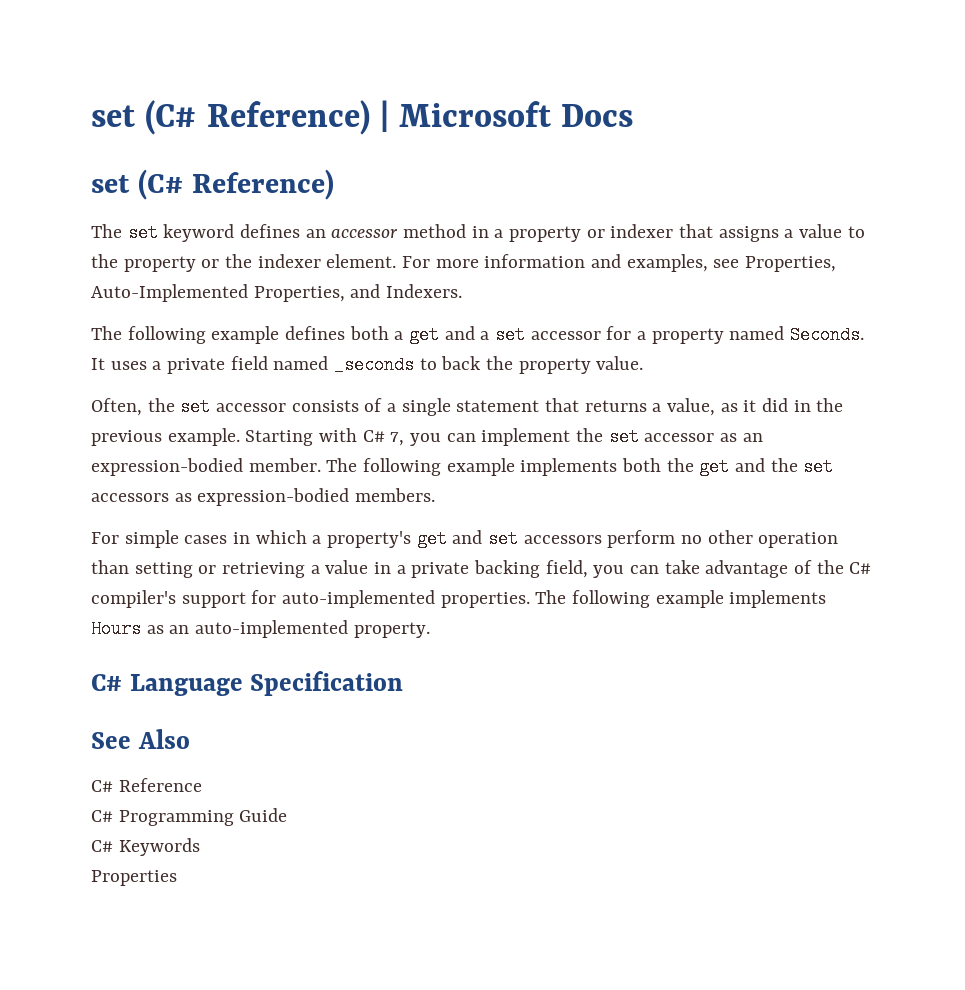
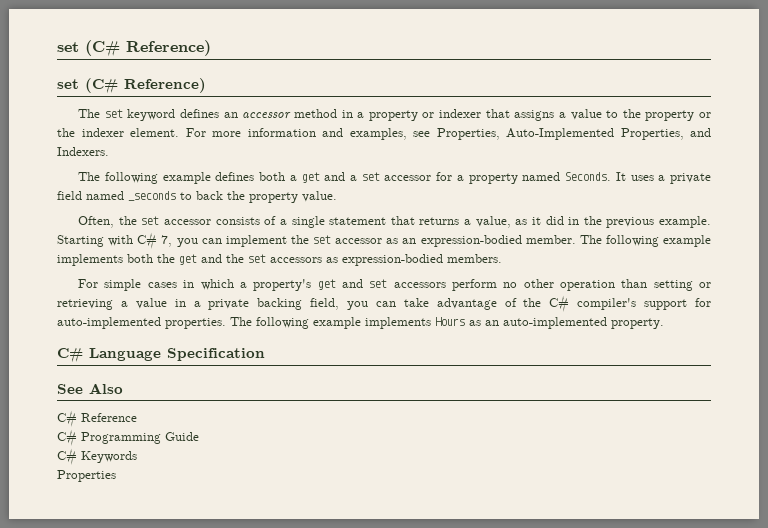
[91,100,634,135] set (C# Reference) | Microsoft Docs -> [57,40,211,57] set (C# Reference)

